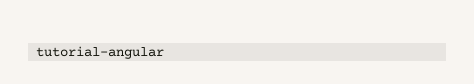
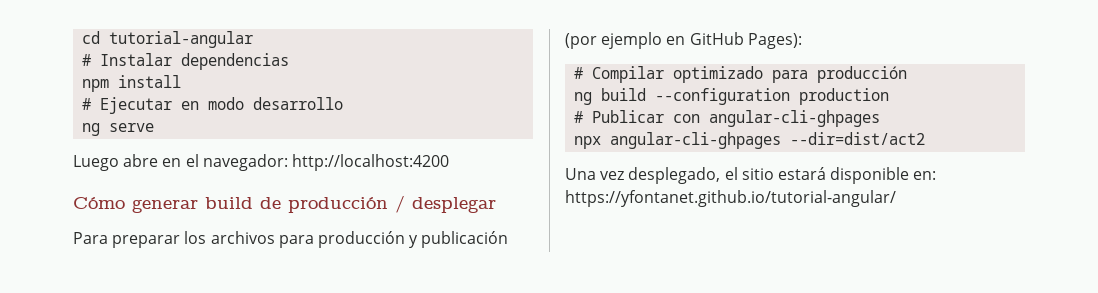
(35, 52) none -> [82,31,101,44] cd
(164, 52) none -> [82,53,290,70] [82,75,182,92] [82,97,344,114] [82,123,155,136] [73,154,449,171] [73,195,496,213] [73,231,509,248] [565,32,802,49] [574,66,908,83] [574,88,890,105] [574,110,881,127] [574,132,926,149] [565,167,937,184] [565,190,896,207] // # Instalar dependencias // npm install // # Ejecutar en modo desarrollo // ng serve // Luego abre en el navegador: http://localhost:4200 // Cómo generar build de producción / desplegar // Para preparar los archivos para producción y publicación (por ejemplo en GitHub Pages): // # Compilar optimizado para producción // ng build --configuration production // # Publicar con angular-cli-ghpages // npx angular-cli-ghpages --dir=dist/act2 // Una vez desplegado, el sitio estará disponible en: https://yfontanet.github.io/tutorial-angular/

